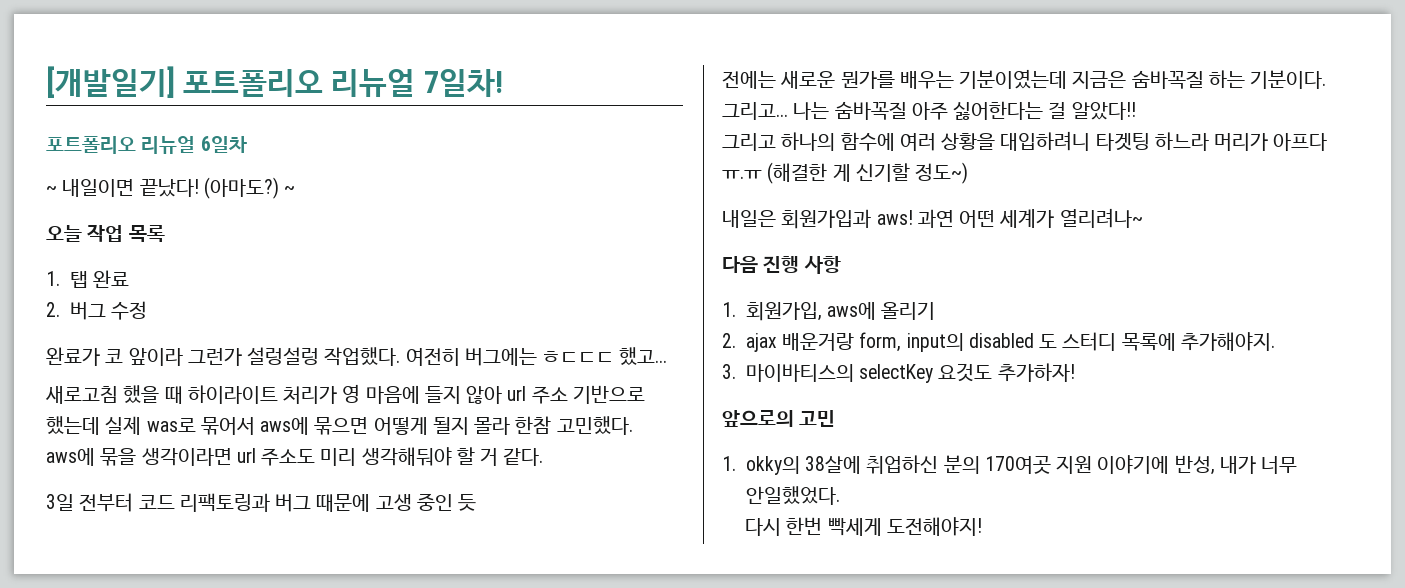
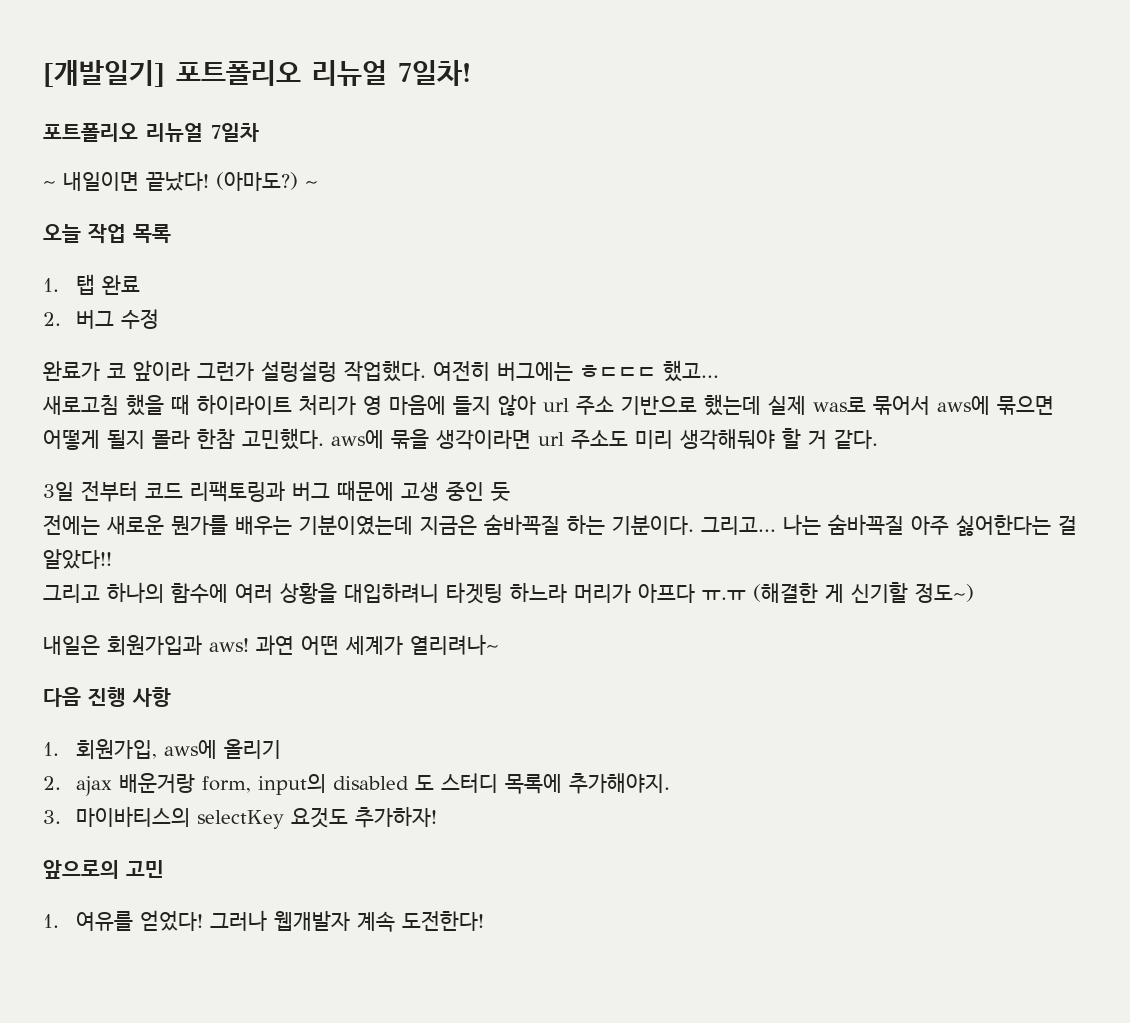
[200,136,247,153] 6일차 -> [211,123,259,142] 7일차
[745,455,1298,475] [745,486,840,505] [745,517,982,536] okky의 38살에 취업하신 분의 170여곳 지원 이야기에 반성, 내가 너무 안일했었다. // 다시 한번 빡세게 도전해야지! -> [75,910,484,932] 여유를 얻었다! 그러나 웹개발자 계속 도전한다!

